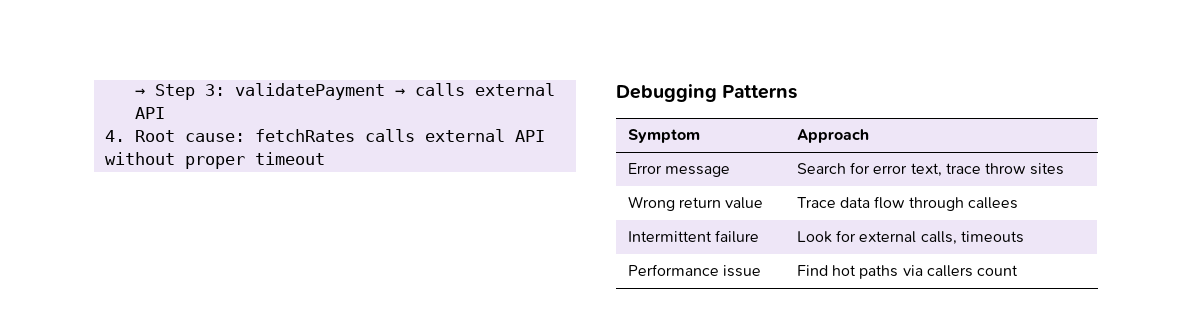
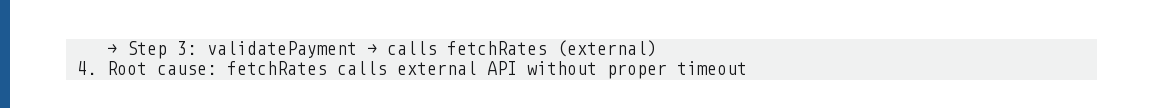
[474,83,555,96] [134,107,165,119] external API -> [447,40,658,57] fetchRates (external)
[616,84,798,102] [627,129,700,143] [796,129,869,143] [627,163,731,177] [796,162,1064,177] [627,196,764,211] [796,196,1019,211] [627,230,760,243] [796,230,1025,245] [627,264,762,277] [796,265,1019,279] // Debugging Patterns // Symptom | Approach // Error message | Search for error text, trace throw sites // Wrong return value | Trace data flow through callees // Intermittent failure | Look for external calls, timeouts // Performance issue | Find hot paths via callers count -> (748, 68) none

